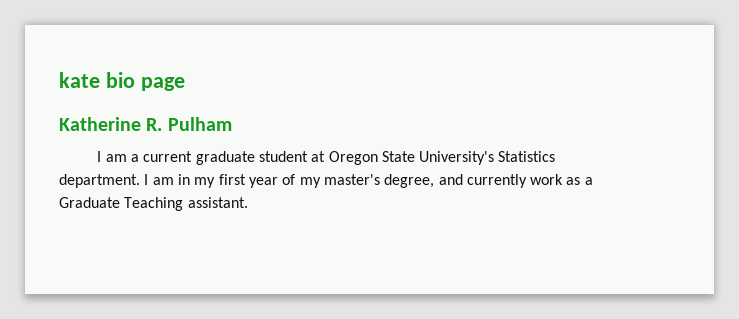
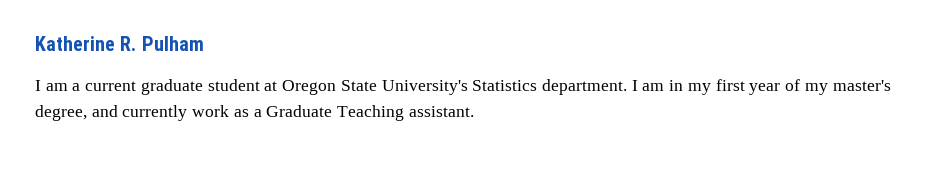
[59,72,185,91] kate bio page // -> (35, 43) none

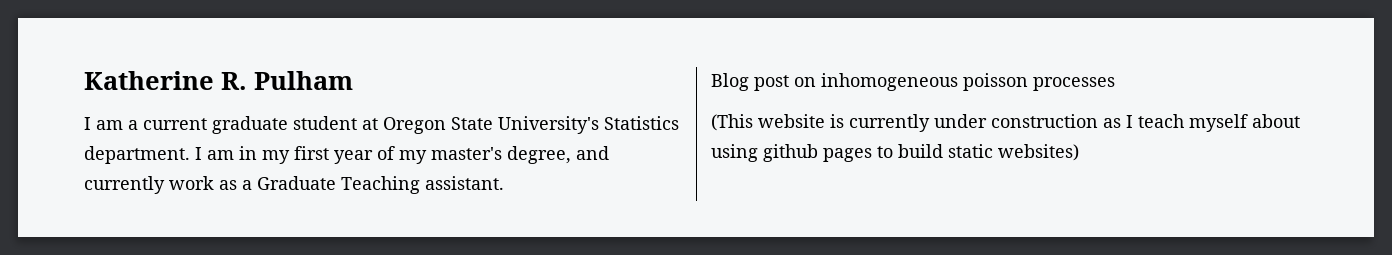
(474, 111) none -> [711,73,1115,91] [711,114,1300,132] [711,144,1079,162] // Blog post on inhomogeneous poisson processes // (This website is currently under construction as I teach myself about using github pages to build static websites)

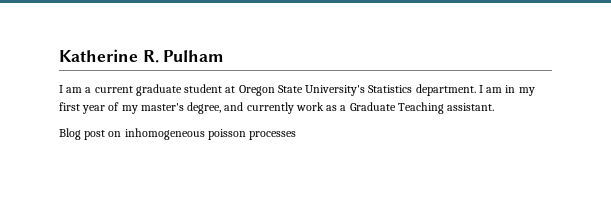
[711,114,1300,132] [711,144,1079,162] // (This website is currently under construction as I teach myself about using github pages to build static websites) -> (297, 135) none

